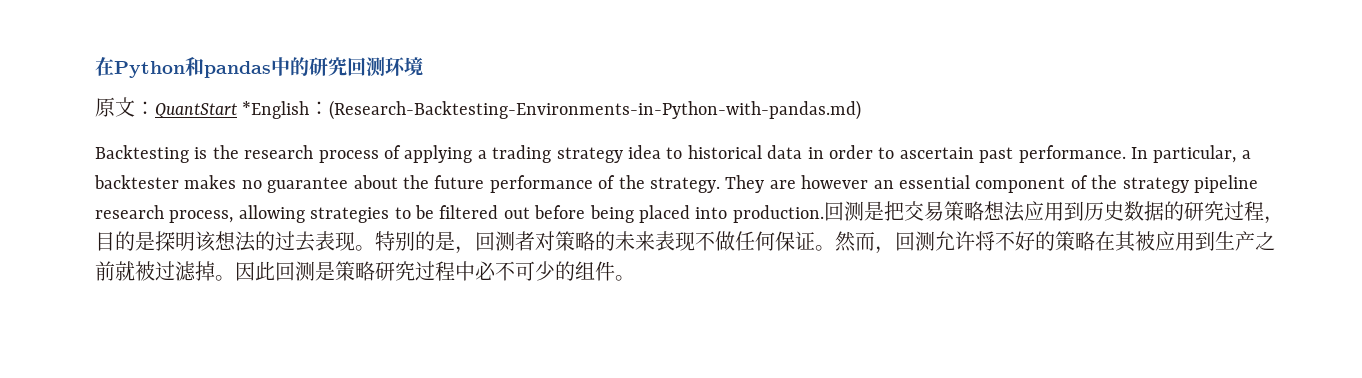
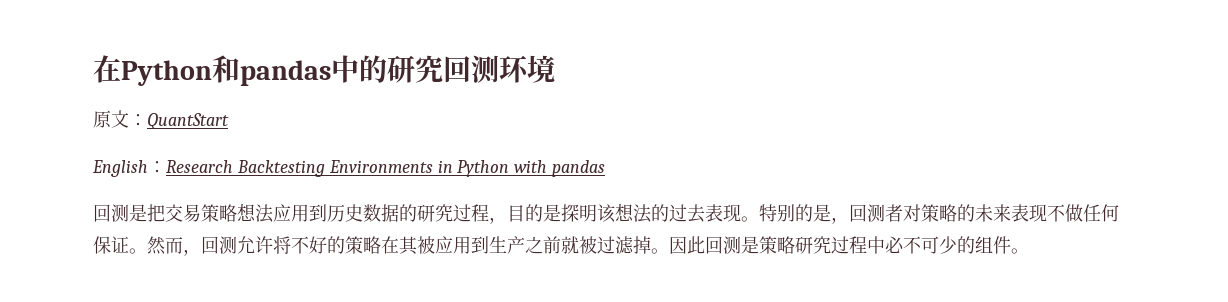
[242,100,862,120] [95,145,1251,163] [94,175,1258,193] [95,205,824,223] *English：(Research-Backtesting-Environments-in-Python-with-pandas.md) // Backtesting is the research process of applying a trading strategy idea to historical data in order to ascertain past performance. In particular, a backtester makes no guarantee about the future performance of the strategy. They are however an essential component of the strategy pipeline research process, allowing strategies to be filtered out before being placed into production. -> [92,160,606,177] // English：Research Backtesting Environments in Python with pandas //

